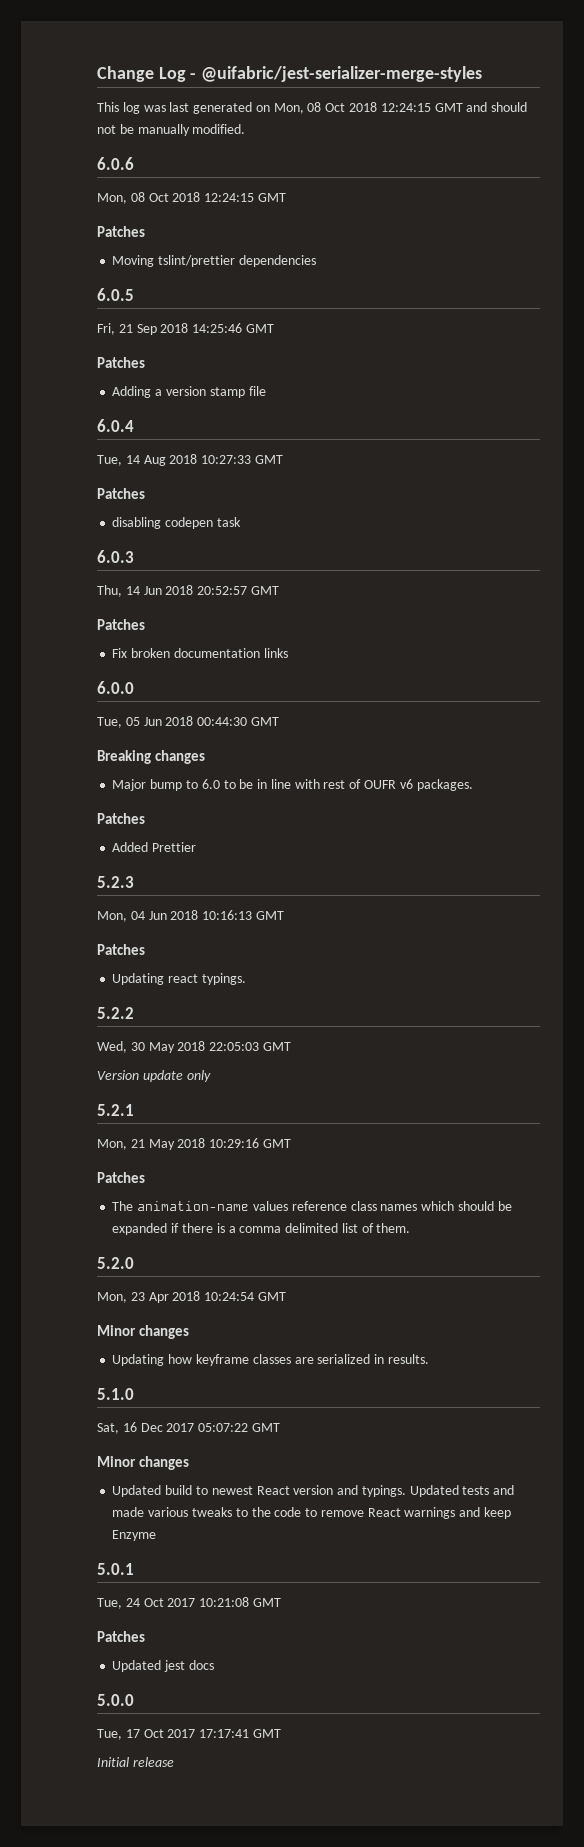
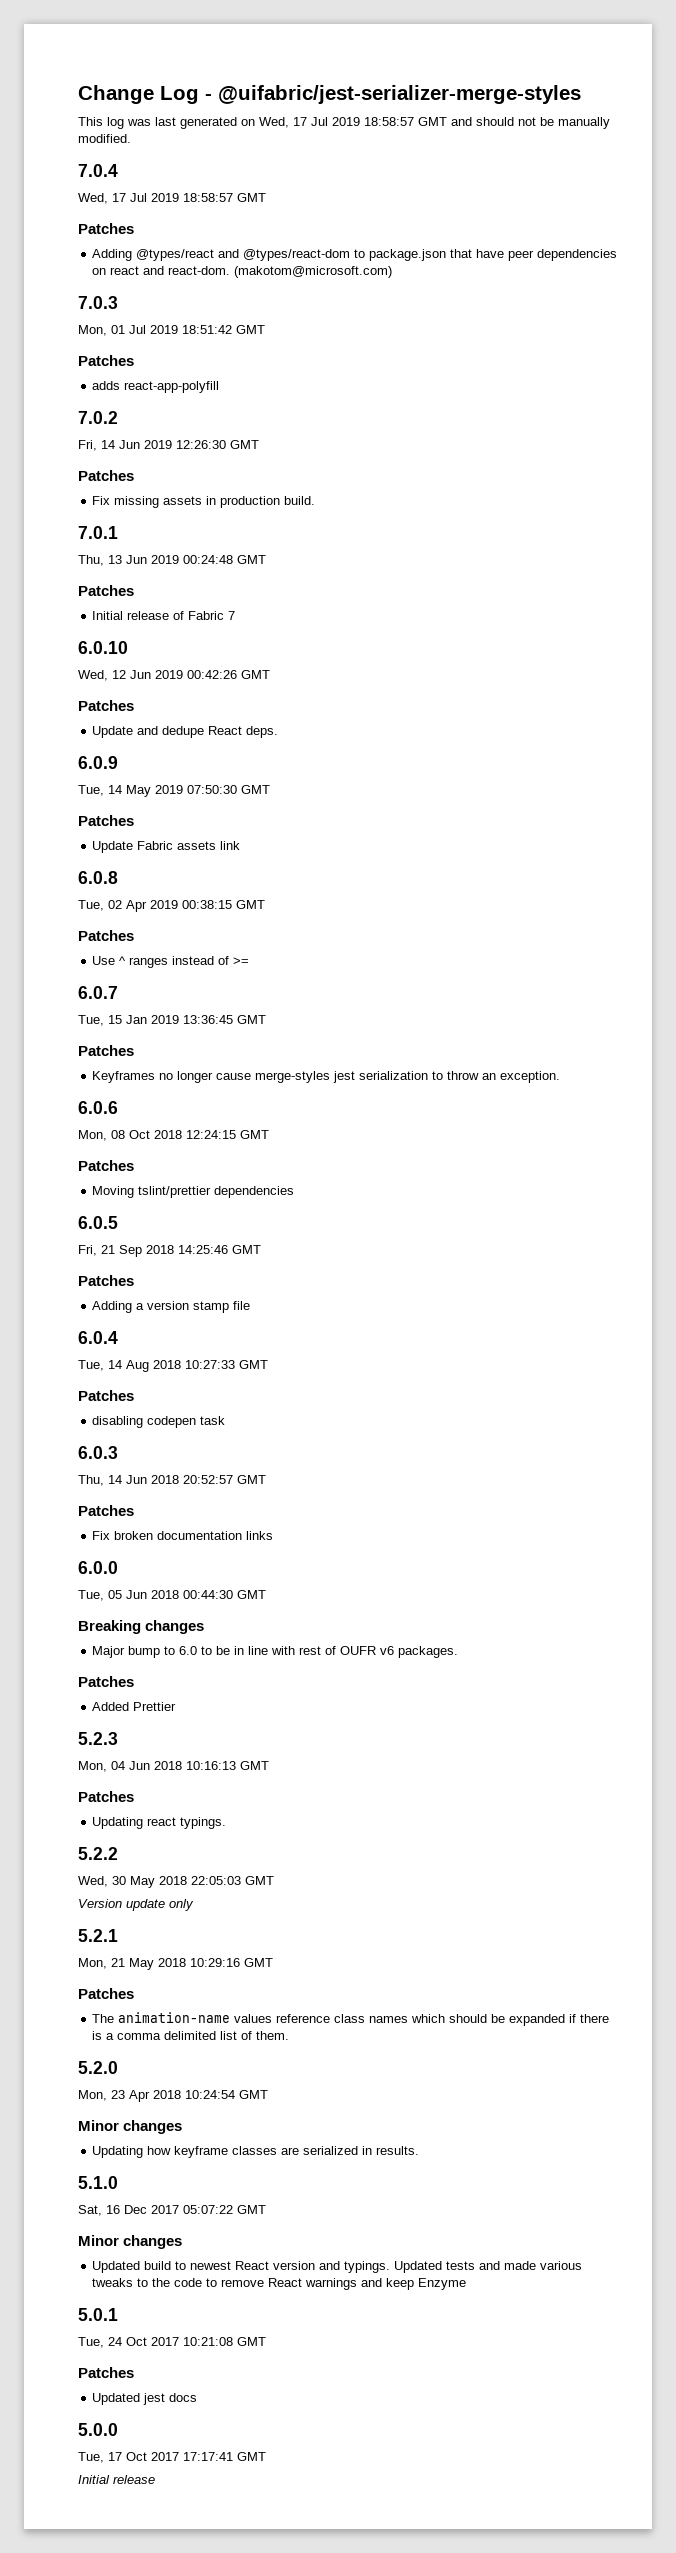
[273,102,431,114] Mon, 08 Oct 2018 12:24:15 -> [259,117,414,128] Wed, 17 Jul 2019 18:58:57
(246, 129) none -> [78,164,118,177] [78,193,266,204] [78,223,134,234] [92,249,618,261] [92,266,393,278] [78,296,118,309] [78,325,265,336] [78,355,134,366] [92,381,220,393] [78,411,118,424] [78,440,259,451] [78,470,134,481] [92,496,316,508] [78,526,118,539] [78,555,266,566] [78,585,134,596] [92,611,236,620] [78,641,128,654] [78,670,270,681] [78,700,134,711] [92,726,279,738] [78,756,118,769] [78,785,270,797] [78,815,134,826] [92,841,241,853] [78,871,118,884] [78,900,265,912] [78,930,134,941] [92,956,250,968] [78,986,118,999] [78,1015,266,1026] [78,1045,134,1056] [92,1071,561,1083] // 7.0.4 // Wed, 17 Jul 2019 18:58:57 GMT // Patches // Adding @types/react and @types/react-dom to package.json that have peer dependencies on react and react-dom. (makotom@microsoft.com) // 7.0.3 // Mon, 01 Jul 2019 18:51:42 GMT // Patches // adds react-app-polyfill // 7.0.2 // Fri, 14 Jun 2019 12:26:30 GMT // Patches // Fix missing assets in production build. // 7.0.1 // Thu, 13 Jun 2019 00:24:48 GMT // Patches // Initial release of Fabric 7 // 6.0.10 // Wed, 12 Jun 2019 00:42:26 GMT // Patches // Update and dedupe React deps. // 6.0.9 // Tue, 14 May 2019 07:50:30 GMT // Patches // Update Fabric assets link // 6.0.8 // Tue, 02 Apr 2019 00:38:15 GMT // Patches // Use ^ ranges instead of >= // 6.0.7 // Tue, 15 Jan 2019 13:36:45 GMT // Patches // Keyframes no longer cause merge-styles jest serialization to throw an exception.

